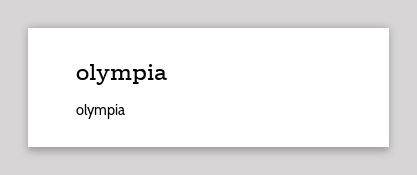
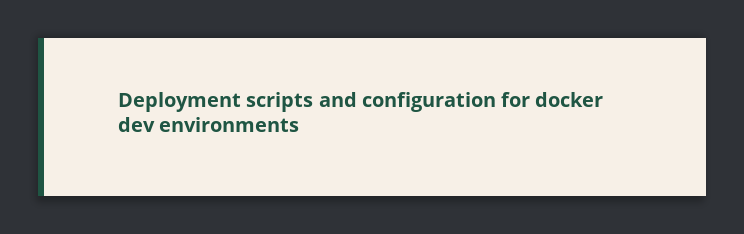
[76,64,167,85] [76,104,125,119] olympia // olympia -> [118,92,604,112] [118,117,300,132] Deployment scripts and configuration for docker dev environments

